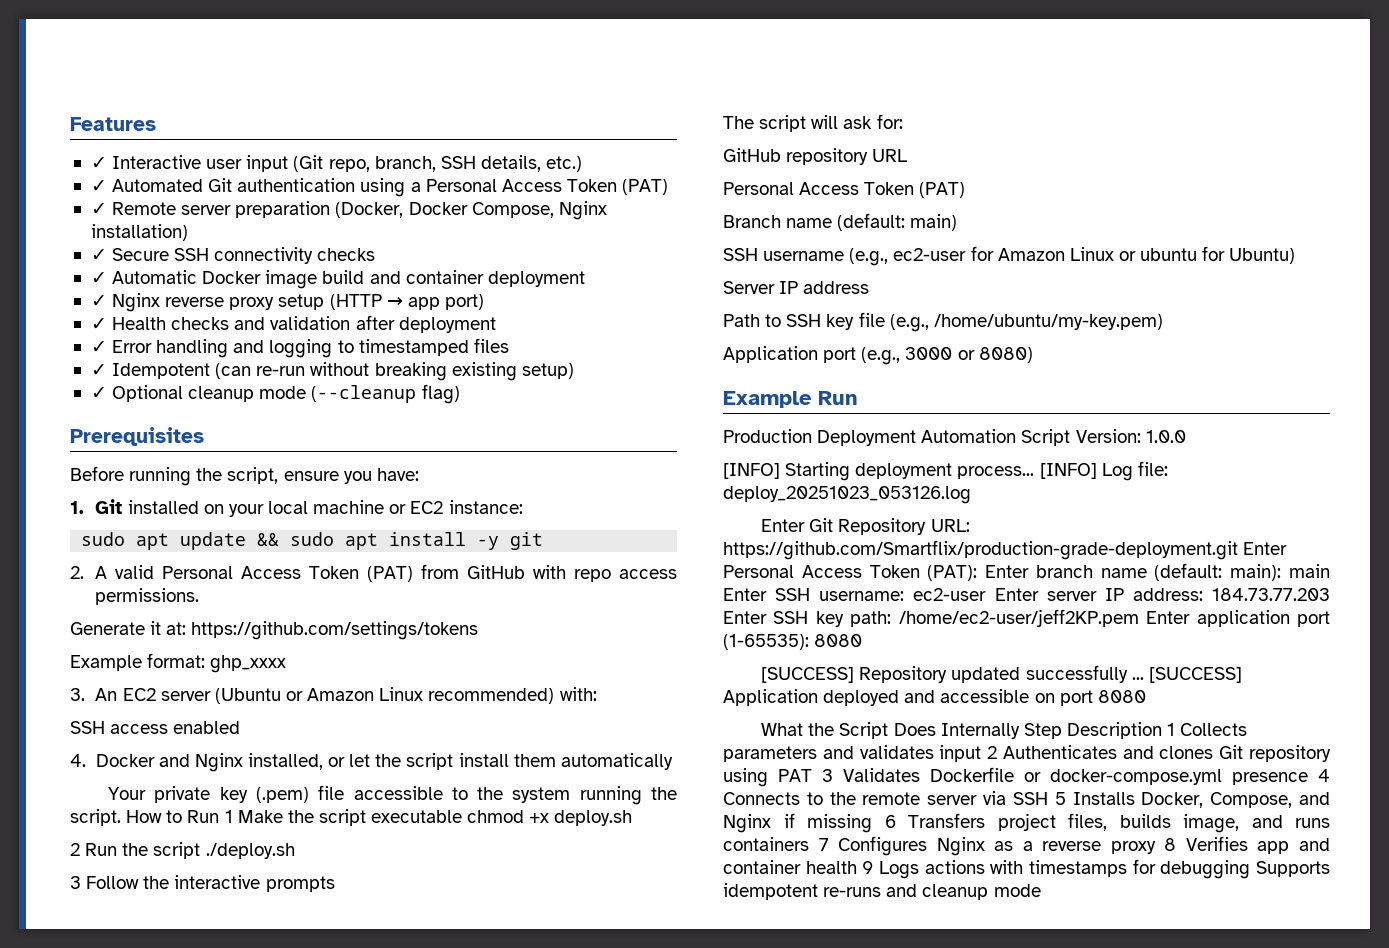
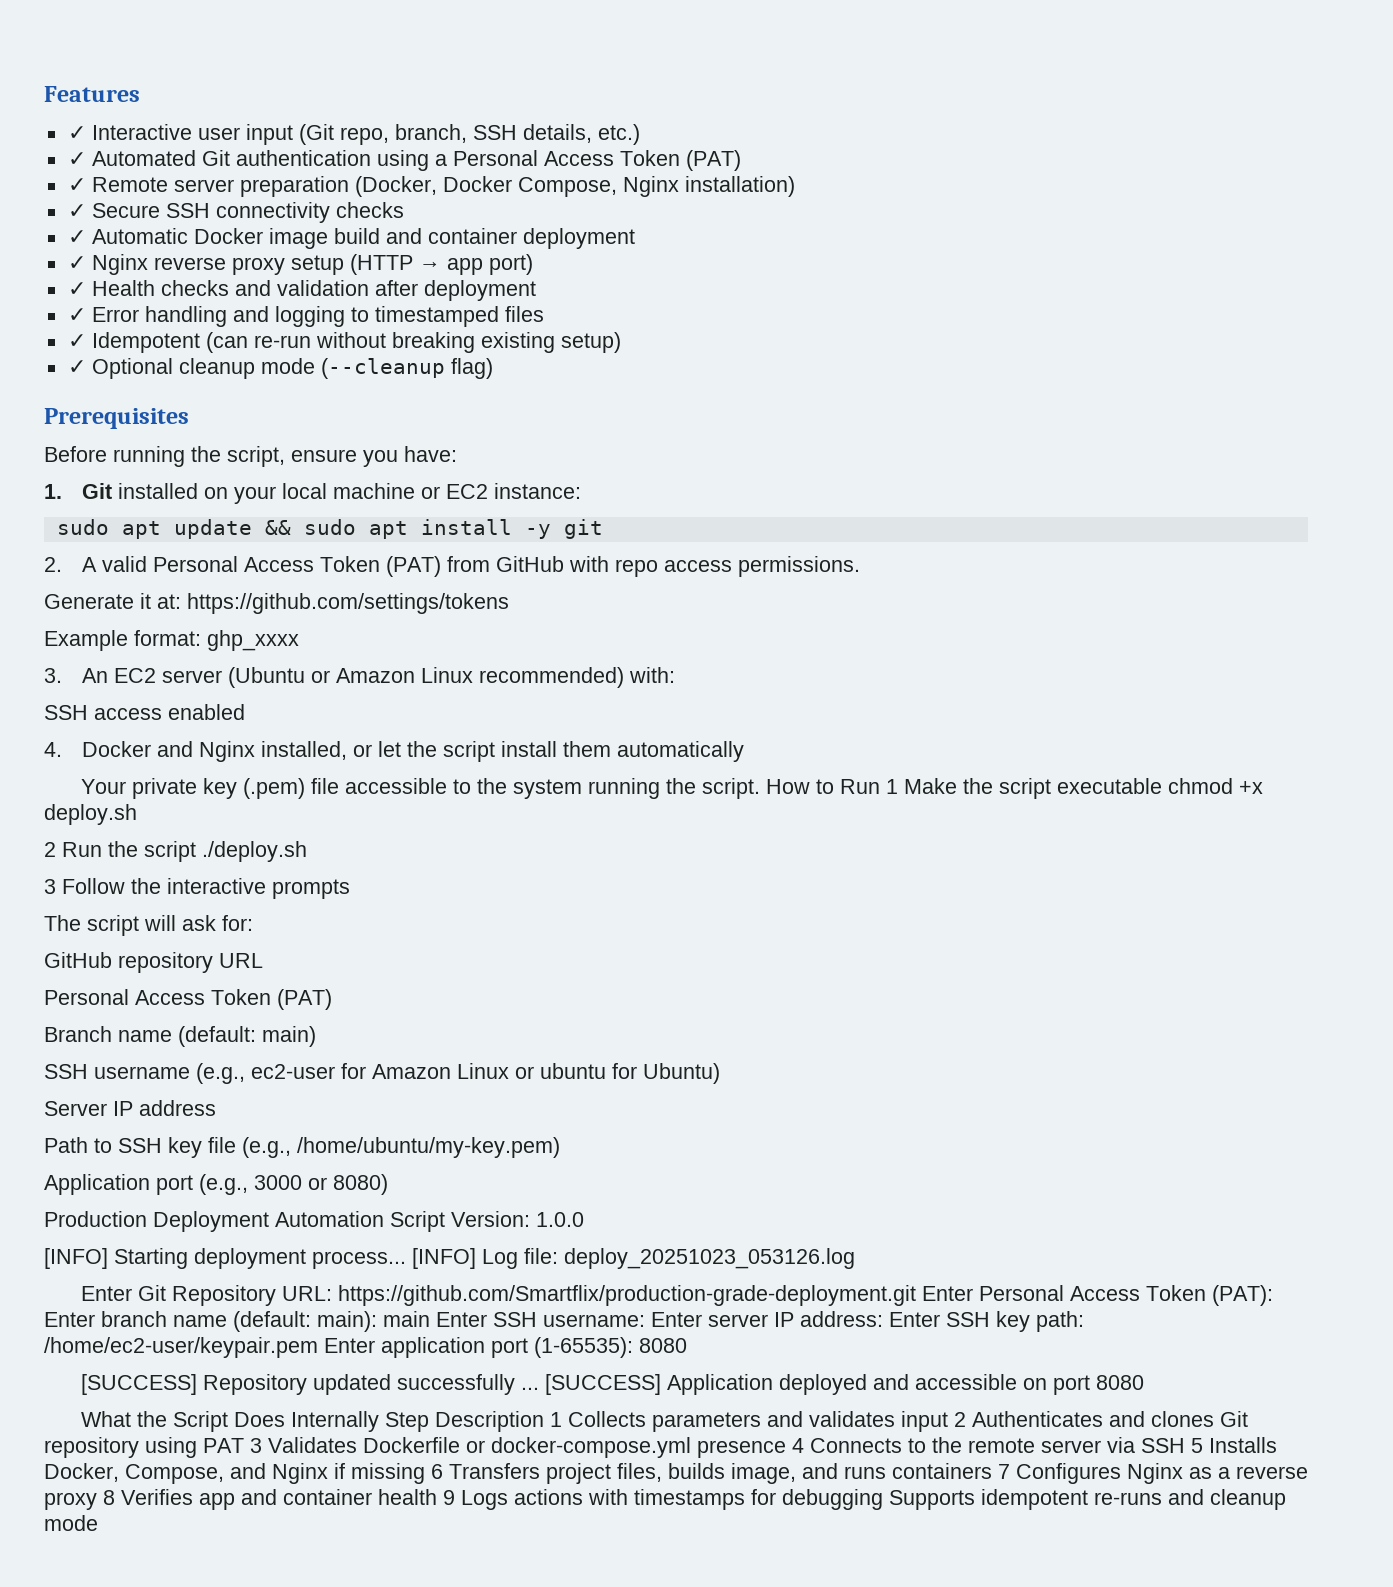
[723,391,858,408] // Example Run -> (388, 1184) none
[913,588,987,601] ec2-user -> (645, 1320) none
[1212,588,1330,601] 184.73.77.203 -> (883, 1319) none
[898,609,1139,627] /home/ec2-user/jeff2KP.pem -> [44,1337,318,1358] /home/ec2-user/keypair.pem

